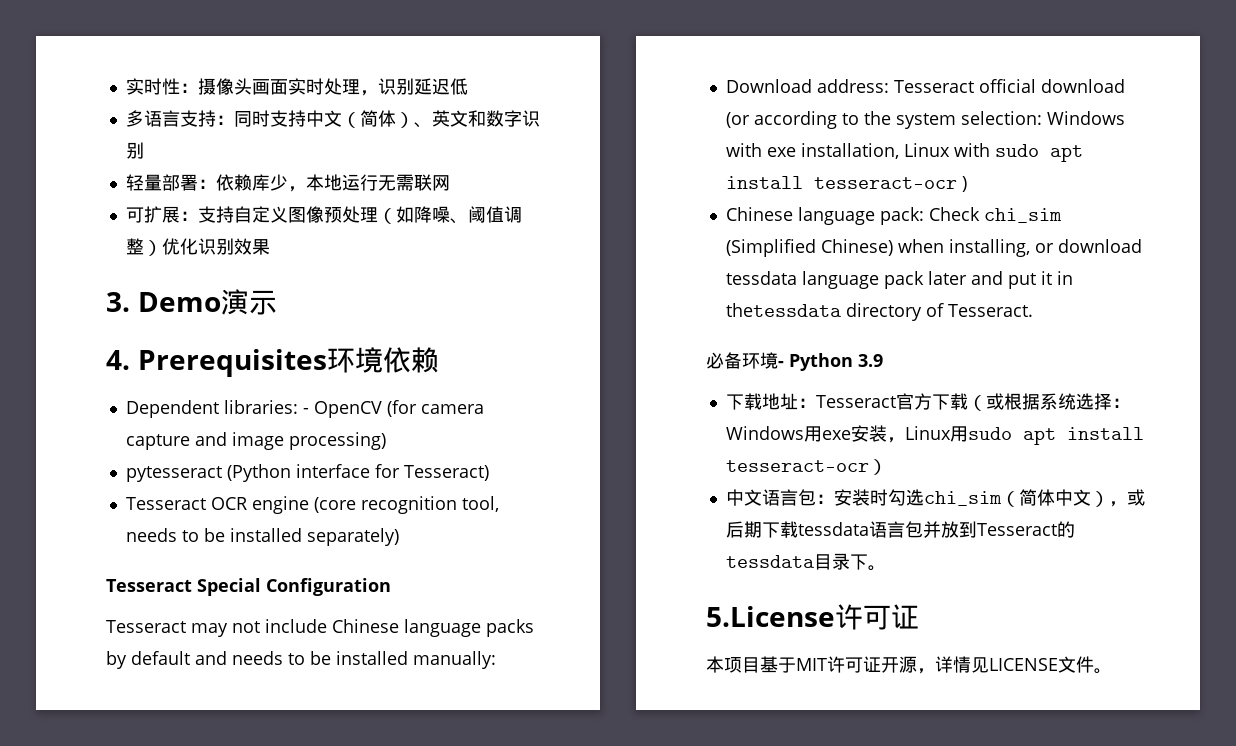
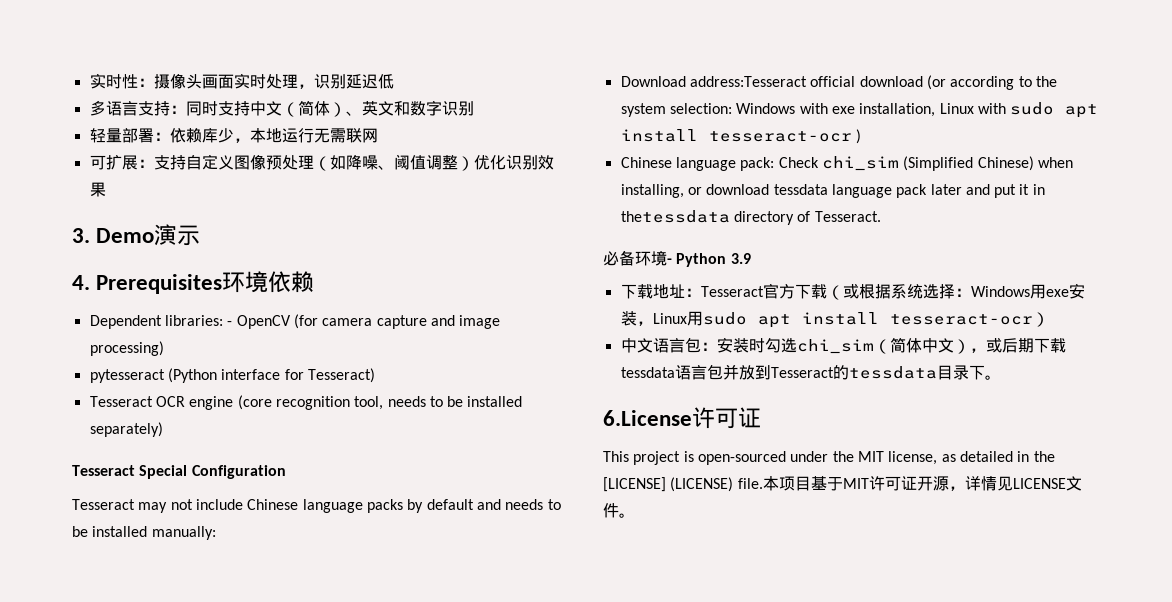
[816,79,974,93] address: Tesseract -> [689,76,807,87] address:Tesseract
[706,606,835,627] 5.License -> [603,410,692,426] 6.License
(919, 616) none -> [603,451,1055,465] [603,477,763,492] This project is open-sourced under the MIT license, as detailed in the [LICENSE] (LICENSE) file.

